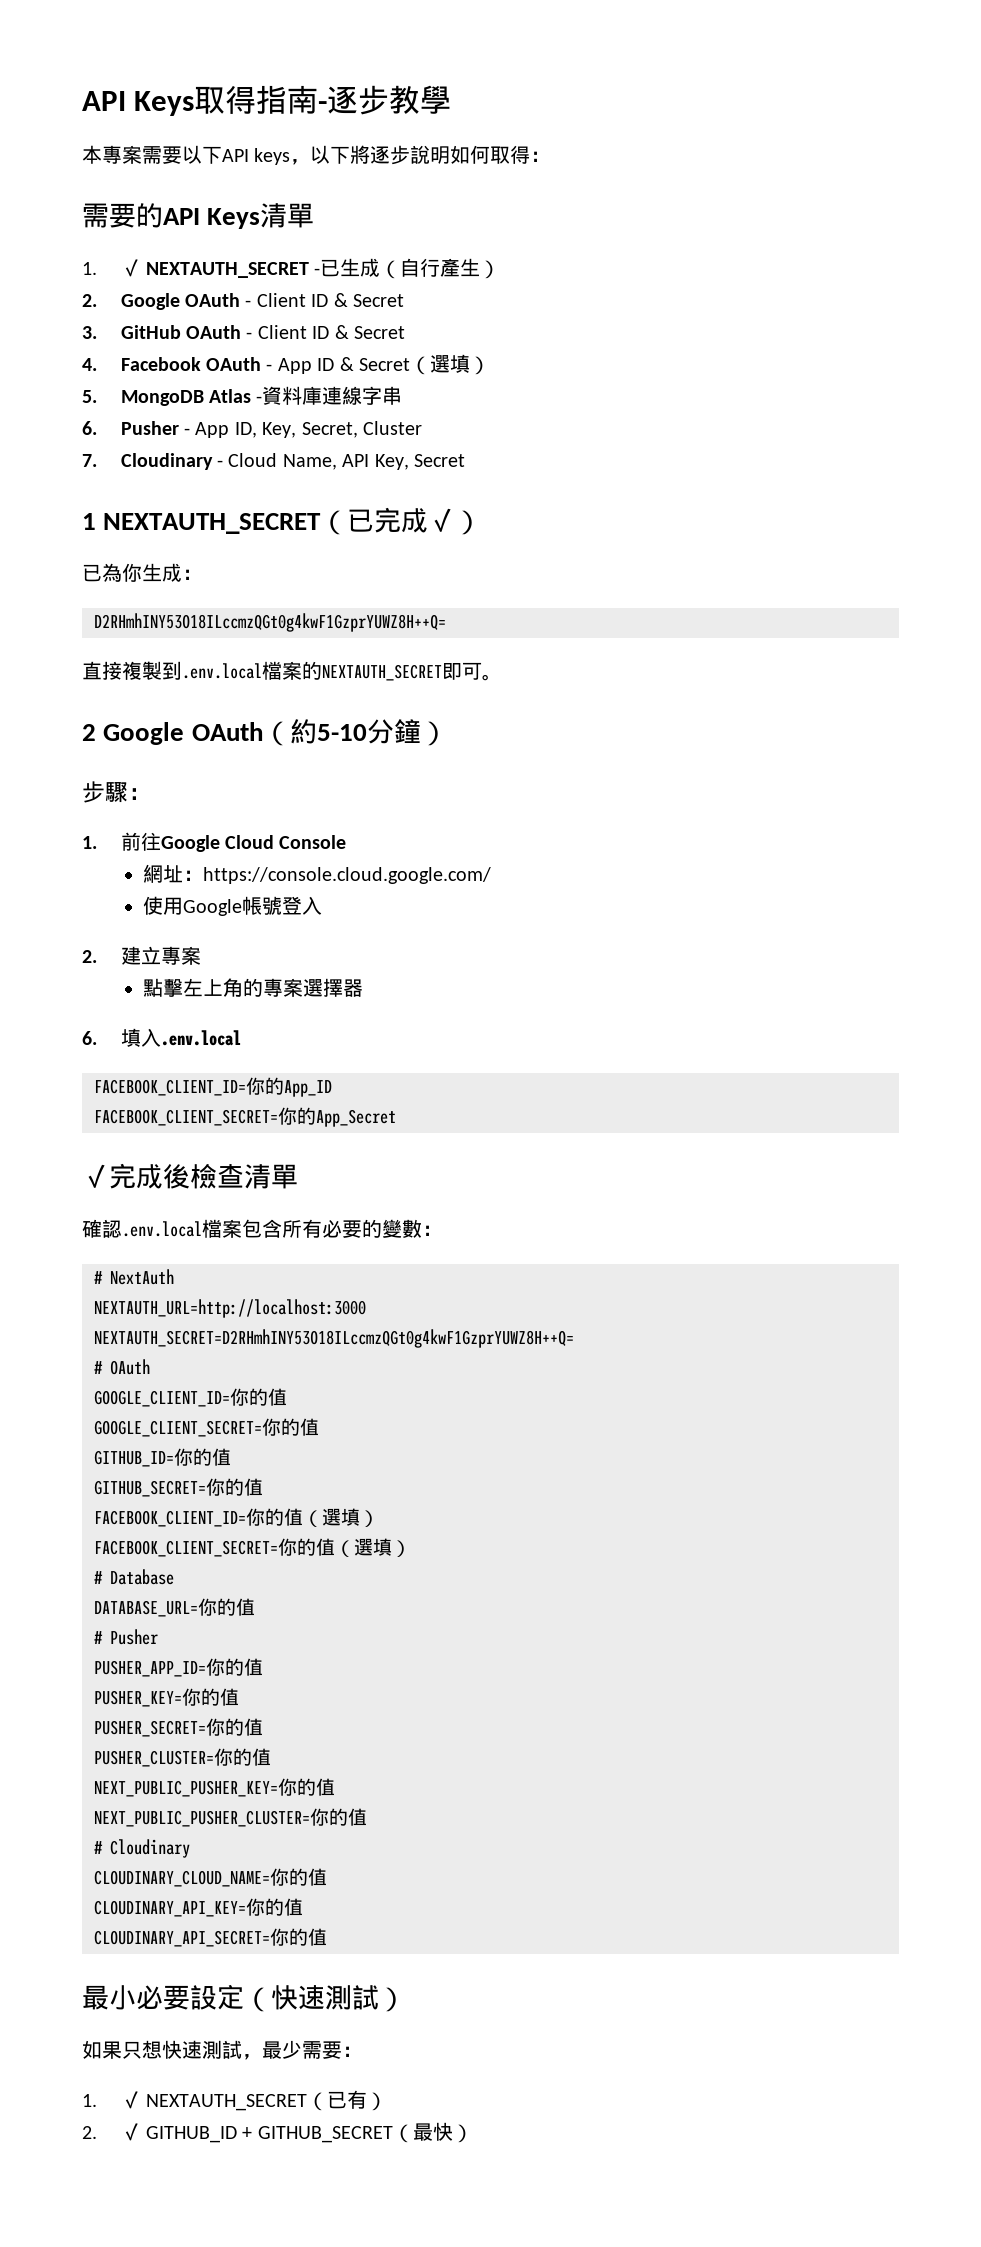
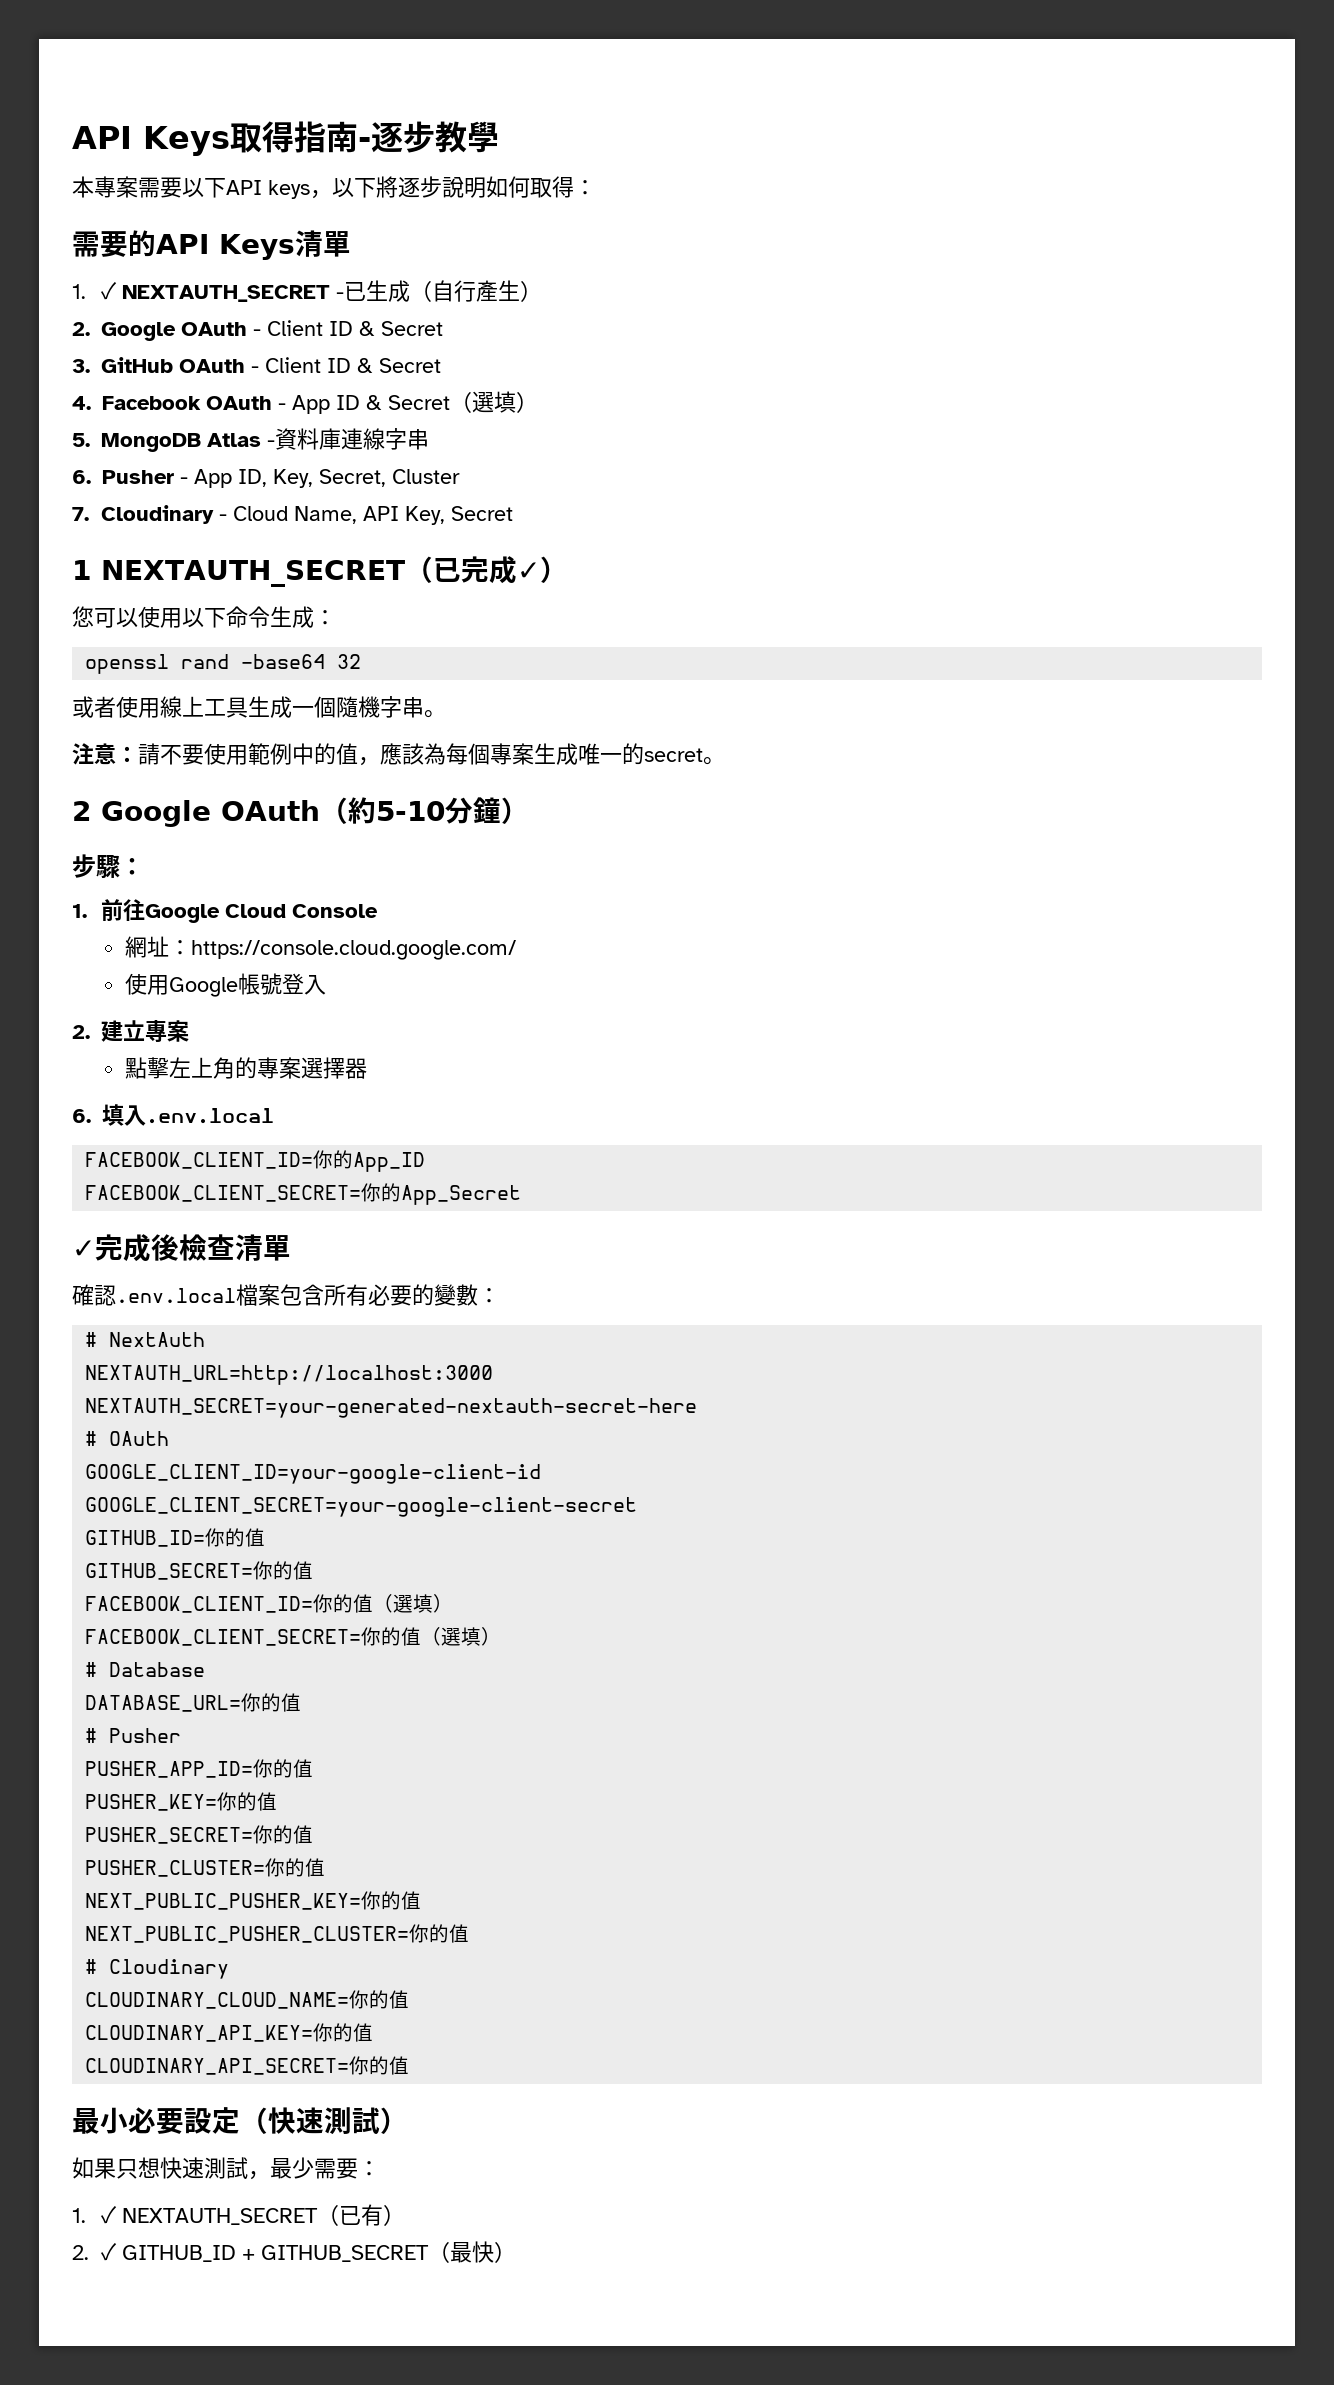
[82,563,202,582] [94,613,446,632] [82,661,482,681] 已為你生成： // D2RHmhINY53O18ILccmzQGt0g4kwF1GzprYUWZ8H++Q= // 直接複製到.env.local檔案的NEXTAUTH_SECRET即可 -> [72,606,336,628] [85,654,362,674] [72,696,446,718] [72,743,703,766] 您可以使用以下命令生成： // openssl rand -base64 32 // 或者使用線上工具生成一個隨機字串。 // 注意：請不要使用範例中的值，應該為每個專案生成唯一的secret
[94,1329,574,1348] NEXTAUTH_SECRET=D2RHmhINY53O18ILccmzQGt0g4kwF1GzprYUWZ8H++Q= -> [85,1398,698,1418] NEXTAUTH_SECRET=your-generated-nextauth-secret-here
[94,1388,287,1407] [94,1418,319,1437] GOOGLE_CLIENT_ID=你的值 // GOOGLE_CLIENT_SECRET=你的值 -> [85,1464,542,1484] [85,1497,638,1517] GOOGLE_CLIENT_ID=your-google-client-id // GOOGLE_CLIENT_SECRET=your-google-client-secret

